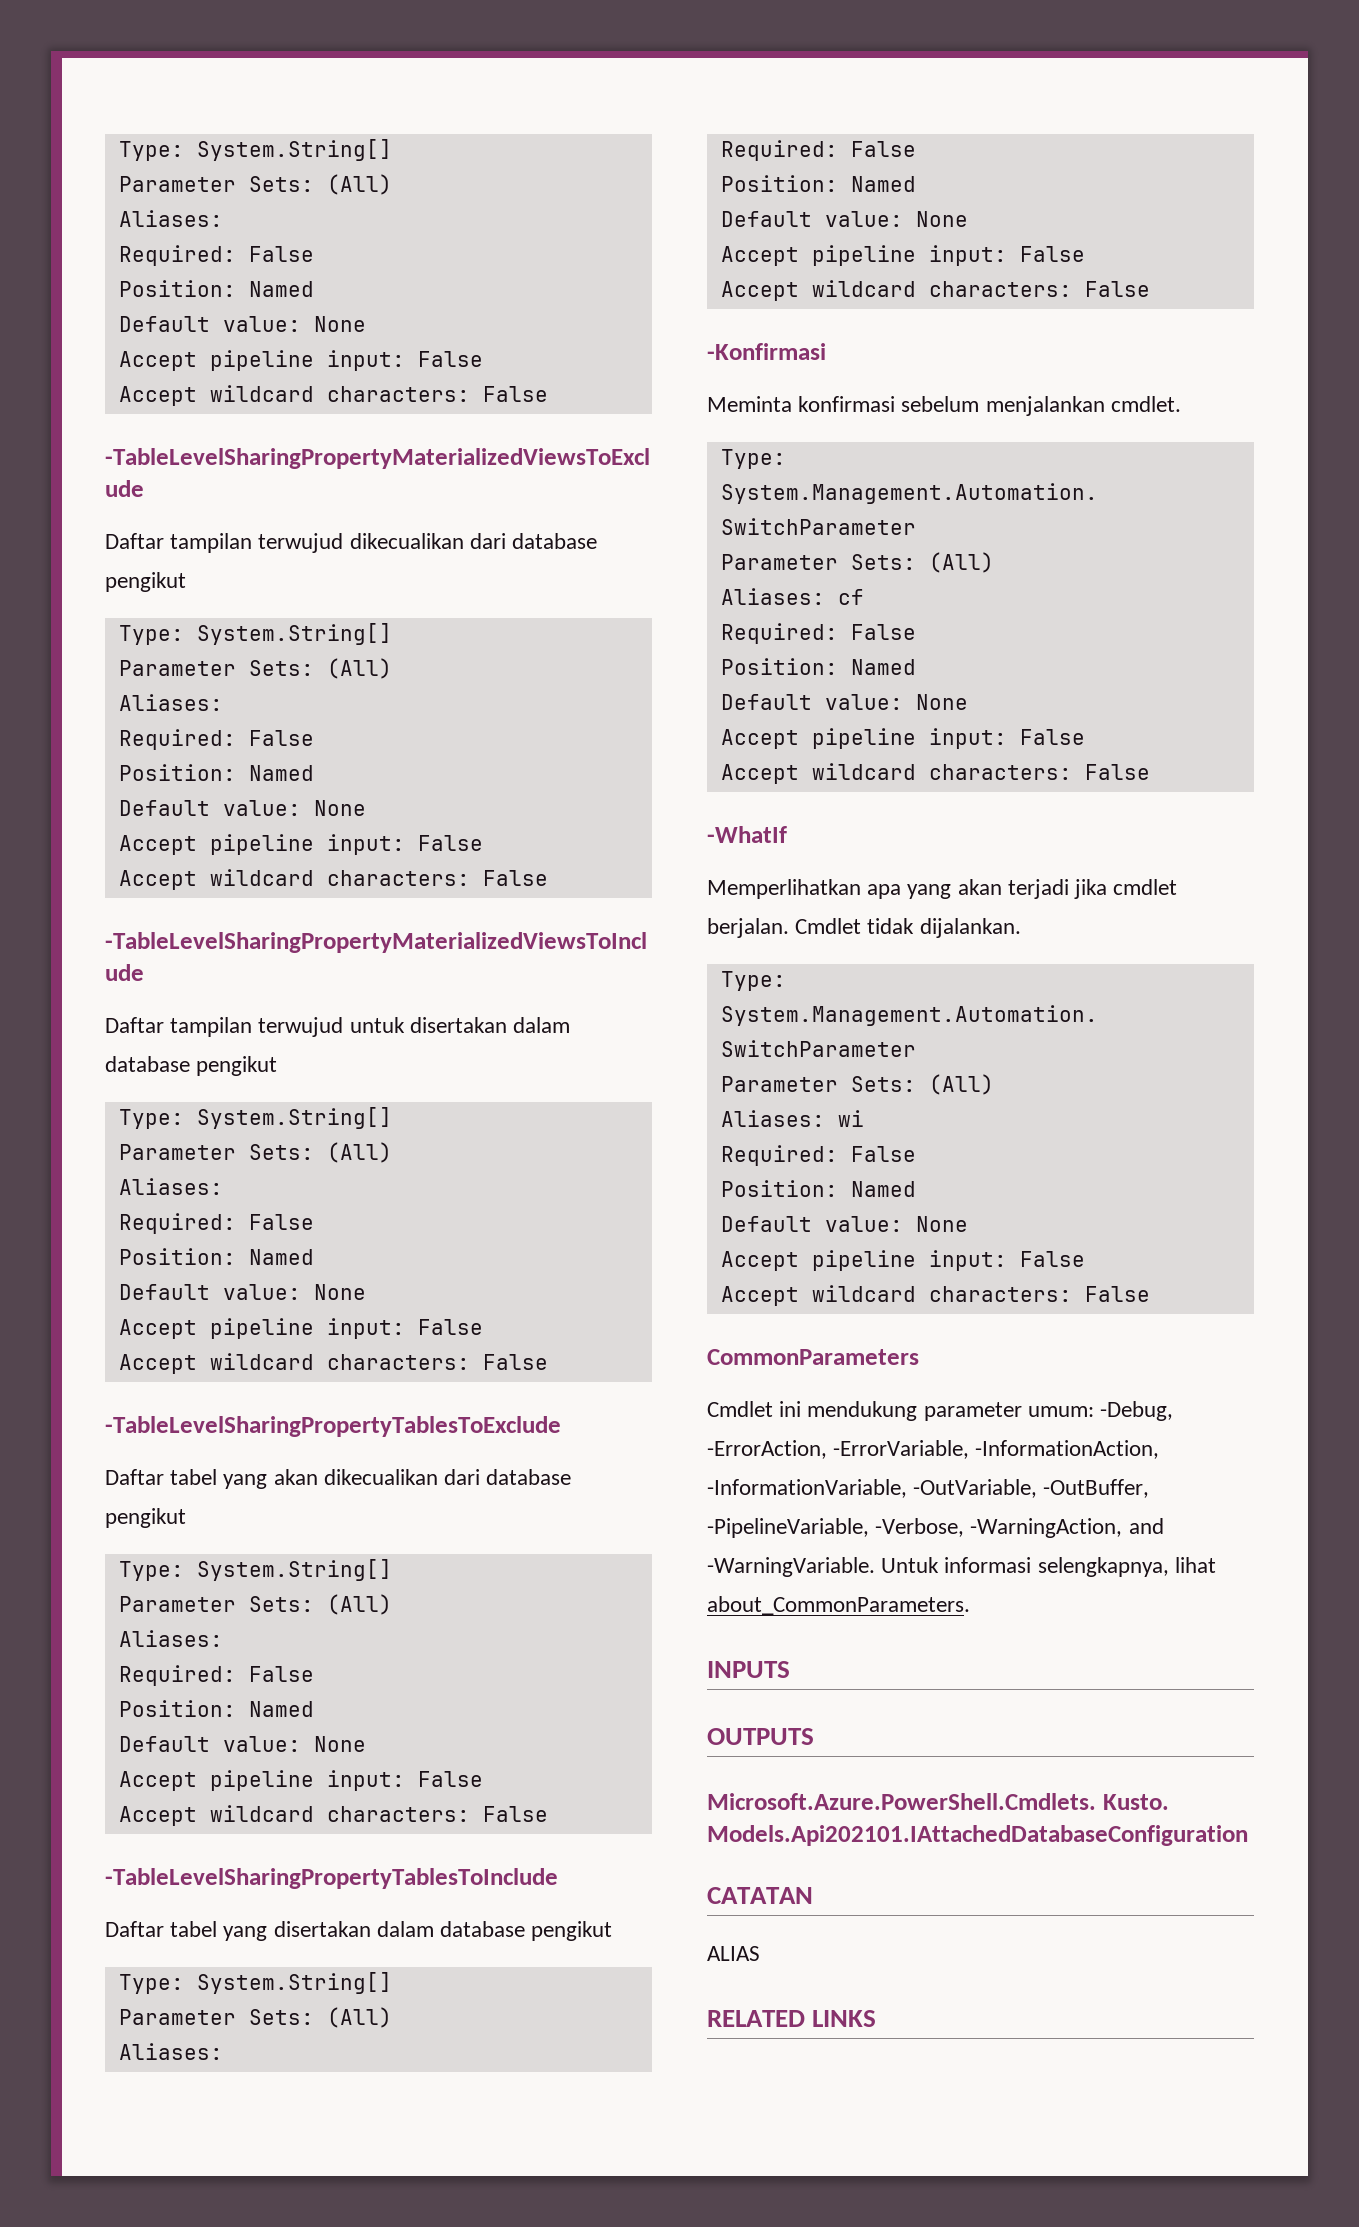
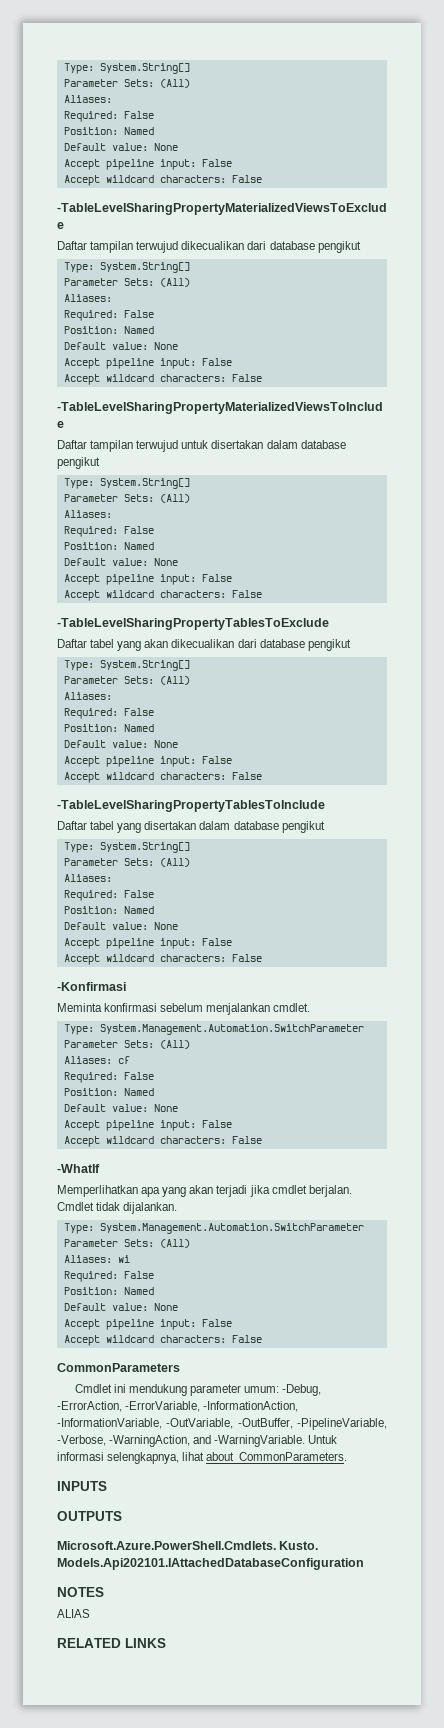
[707,1887,813,1904] CATATAN -> [57,1587,104,1597] NOTES

